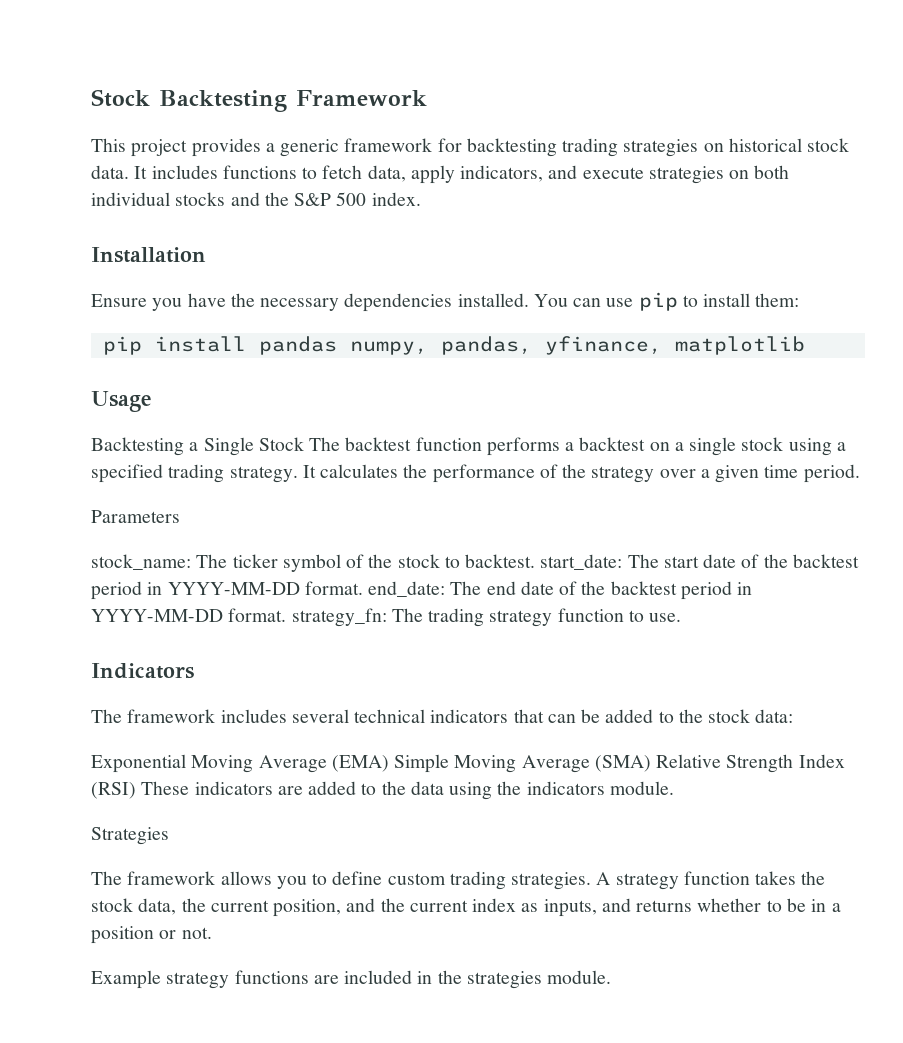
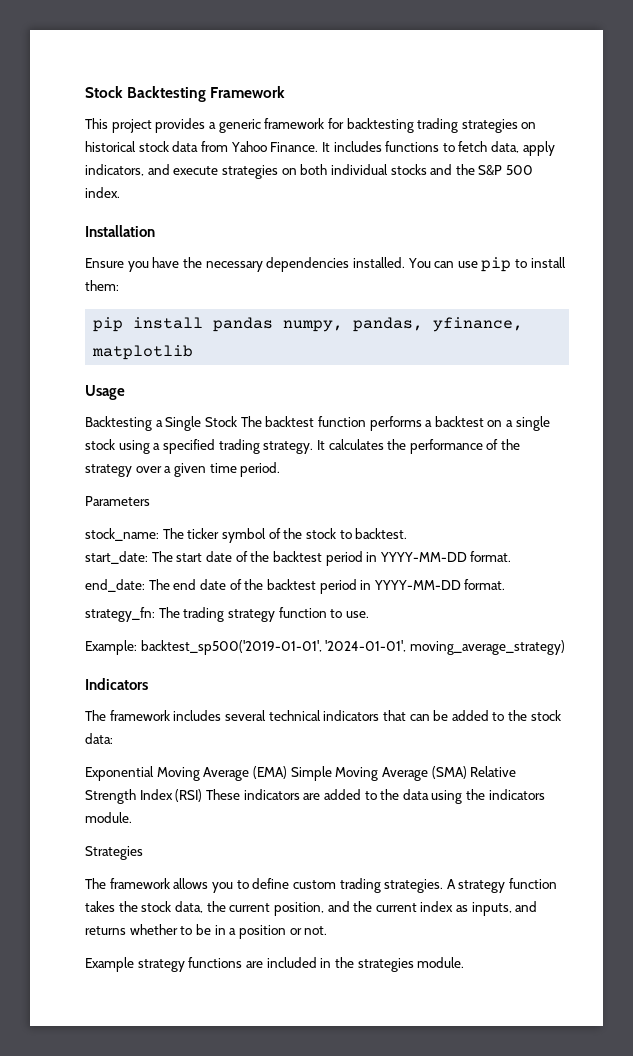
[91,165,129,179] data. -> [172,141,319,152] data from Yahoo Finance.
(536, 561) none -> (408, 533) //
(363, 588) none -> (512, 556) //
(287, 615) none -> (506, 584) //
(682, 617) none -> [85,640,565,655] // Example: backtest_sp500('2019-01-01', '2024-01-01', moving_average_strategy)

